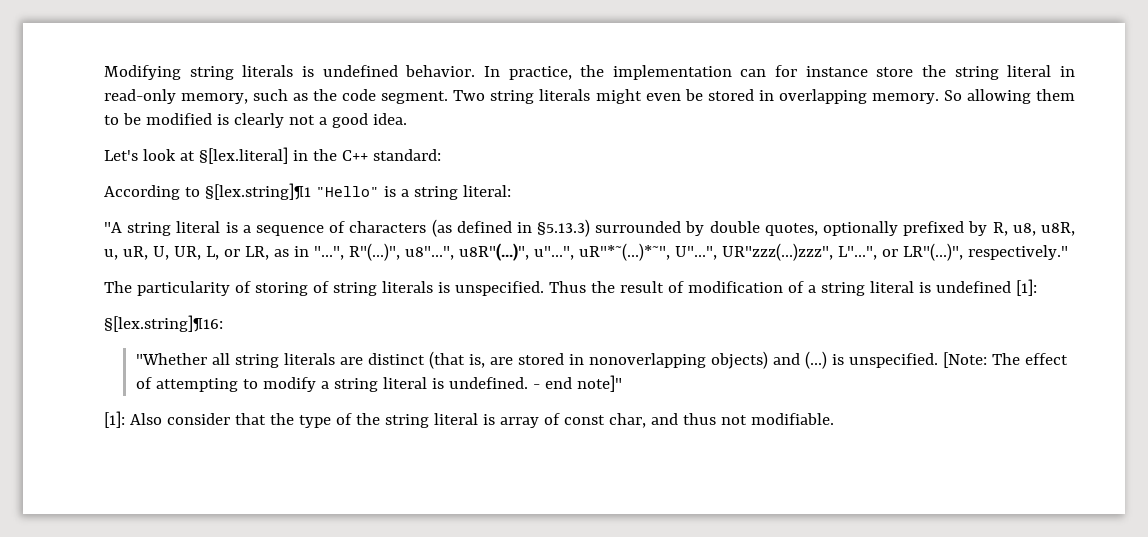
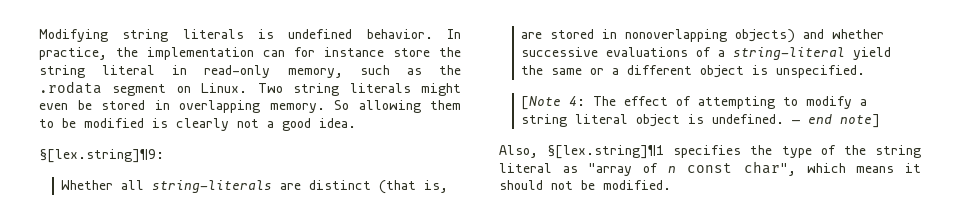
[342,89,449,104] code segment. -> [39,81,248,96] .rodata segment on Linux.
[104,147,441,164] [104,183,511,200] [104,219,1075,237] [104,243,1068,261] [104,279,1037,296] [104,315,223,332] [135,353,335,368] Let's look at §[lex.literal] in the C++ standard: // According to §[lex.string]¶1 "Hello" is a string literal: // "A string literal is a sequence of characters (as defined in §5.13.3) surrounded by double quotes, optionally prefixed by R, u8, u8R, u, uR, U, UR, L, or LR, as in "...", R"(...)", u8"...", u8R"(...)", u"...", uR"*˜(...)*˜", U"...", UR"zzz(...)zzz", L"...", or LR"(...)", respectively." // The particularity of storing of string literals is unspecified. Thus the result of modification of a string literal is undefined [1]: // §[lex.string]¶16: // "Whether all string literals -> [39,149,164,163] [61,180,273,193] §[lex.string]¶9: // Whether all string-literals
[804,351,987,369] (...) is unspecified. [Note: -> [832,29,885,39] [521,47,892,60] [521,65,866,78] [521,96,586,110] whether successive evaluations of a string-literal yield the same or a different object is unspecified. // [Note 4:
(427, 383) none -> [636,114,681,127] object
[532,375,622,392] [104,411,266,428] - end note]" // [1]: Also consider that -> [792,114,881,128] [499,145,742,159] — end note] // Also, §[lex.string]¶1 specifies
[482,413,834,428] is array of const char, and thus not modifiable. -> [562,161,921,176] [499,180,671,190] as "array of n const char", which means it should not be modified.

